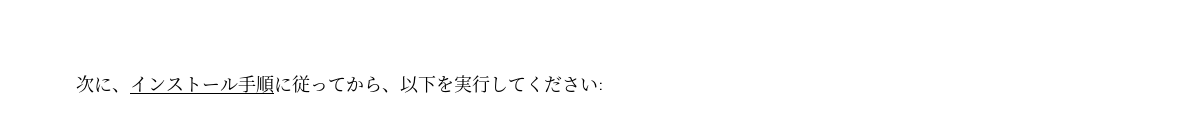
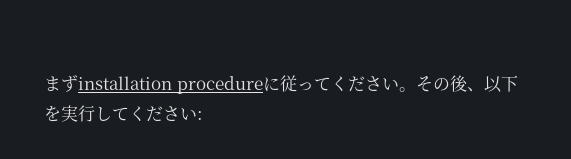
[76,75,382,94] 次に、インストール手順に従ってから -> [44,75,468,94] まずinstallation procedureに従ってください。その後

